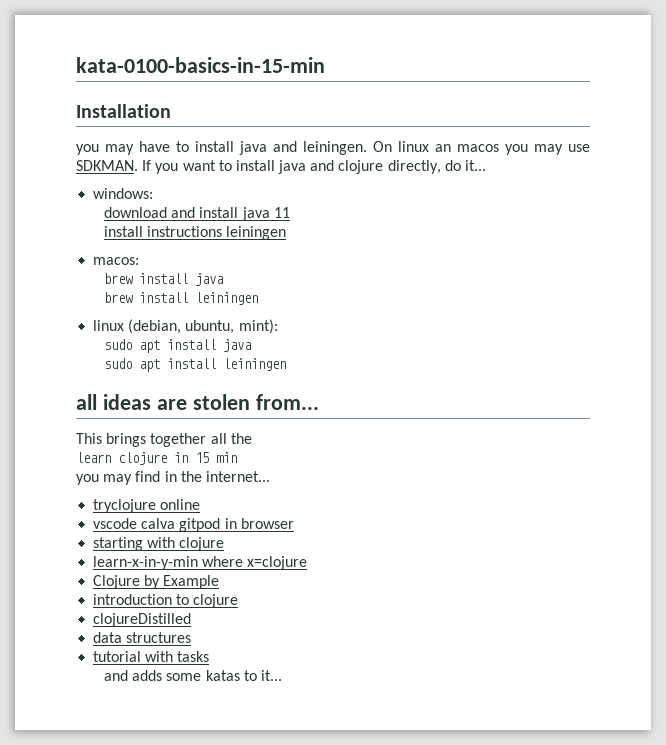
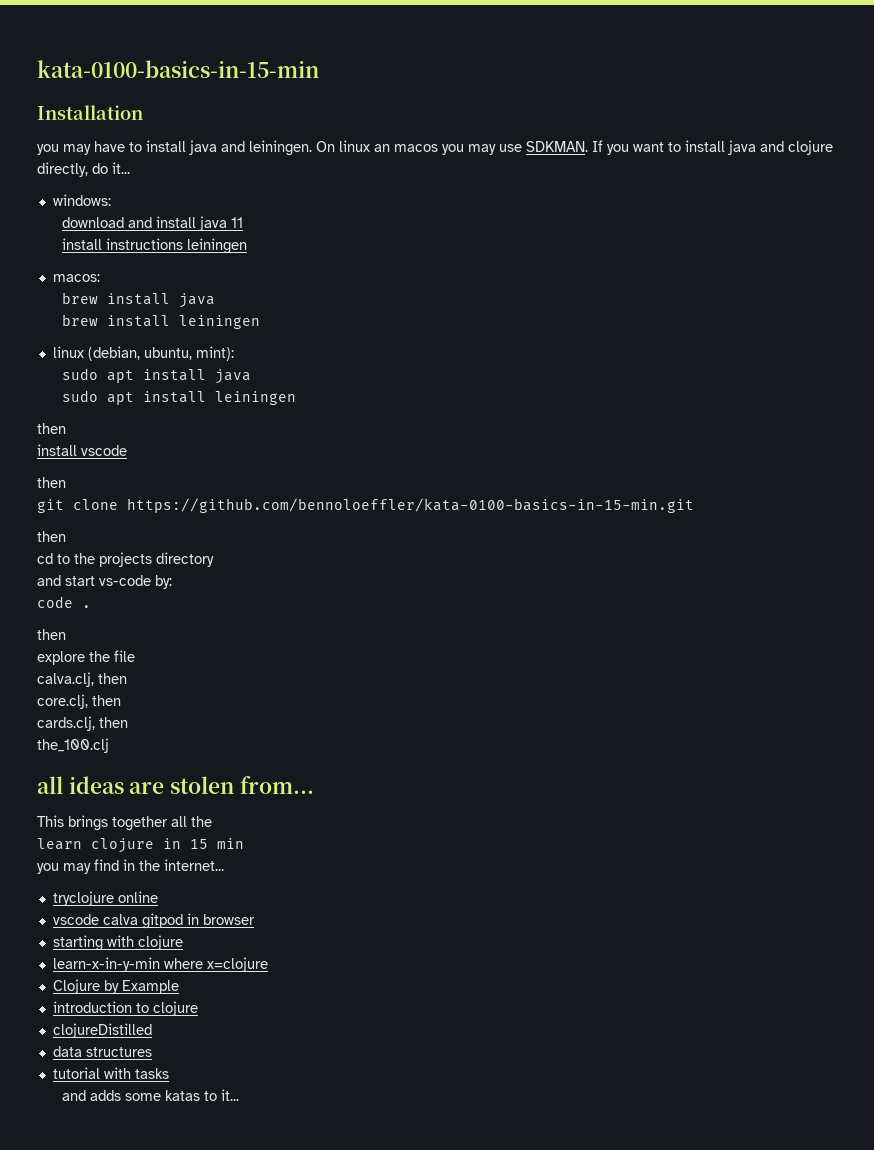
(287, 364) none -> [37,423,66,434] [37,444,127,456] [37,477,66,488] [37,498,694,513] [37,531,66,542] [37,552,214,567] [37,575,172,589] [37,596,91,608] [37,629,66,640] [37,650,135,665] [37,672,127,687] [37,694,121,709] [37,716,128,731] [37,738,109,753] // then // install vscode // then // git clone https://github.com/bennoloeffler/kata-0100-basics-in-15-min.git // then // cd to the projects directory // and start vs-code by: // code . // then // explore the file // calva.clj, then // core.clj, then // cards.clj, then // the_100.clj

